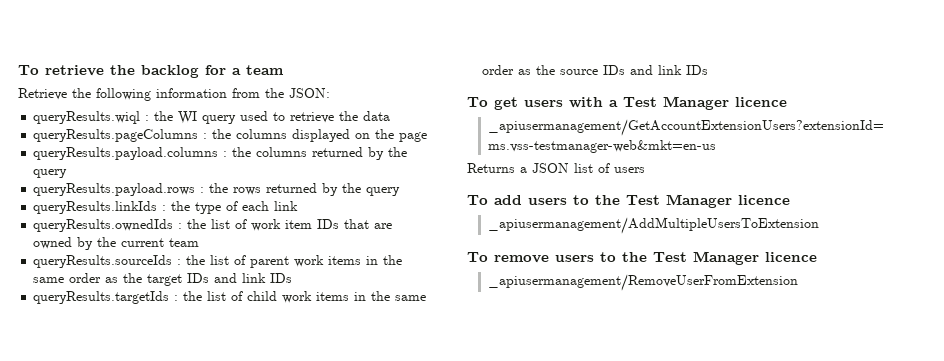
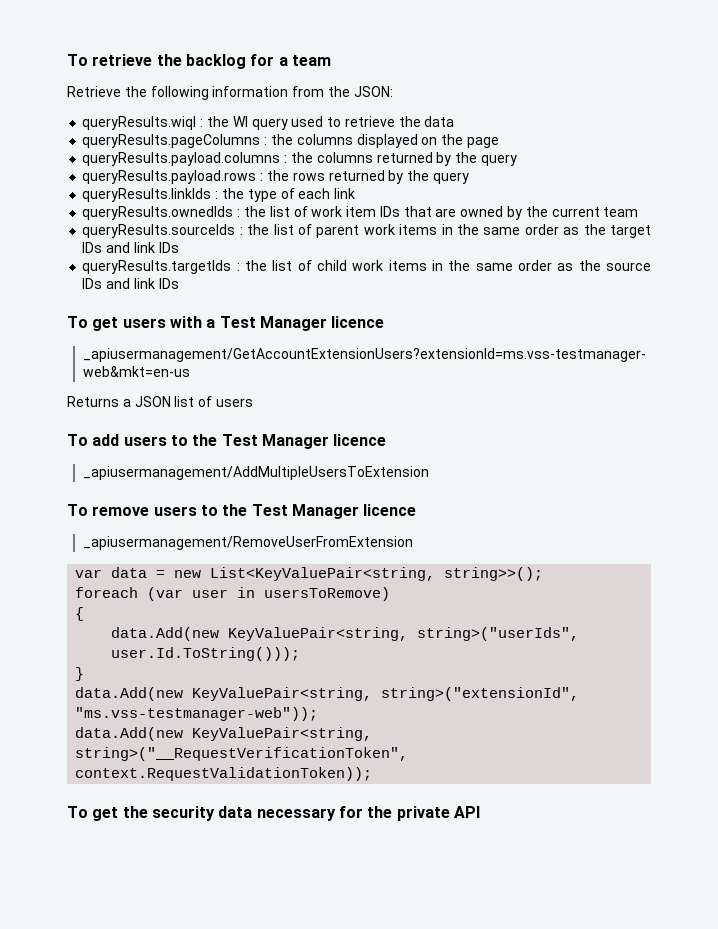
(799, 282) none -> [75,567,544,581] [75,587,391,601] [75,607,85,621] [111,627,580,641] [111,647,301,661] [75,667,85,681] [75,687,580,701] [75,707,319,721] [75,727,373,741] [75,747,409,761] [75,767,373,781] [67,806,480,821] // var data = new List<KeyValuePair<string, string>>(); // foreach (var user in usersToRemove) // { // data.Add(new KeyValuePair<string, string>("userIds", user.Id.ToString())); // } // data.Add(new KeyValuePair<string, string>("extensionId", "ms.vss-testmanager-web")); // data.Add(new KeyValuePair<string, string>("__RequestVerificationToken", context.RequestValidationToken)); // To get the security data necessary for the private API

